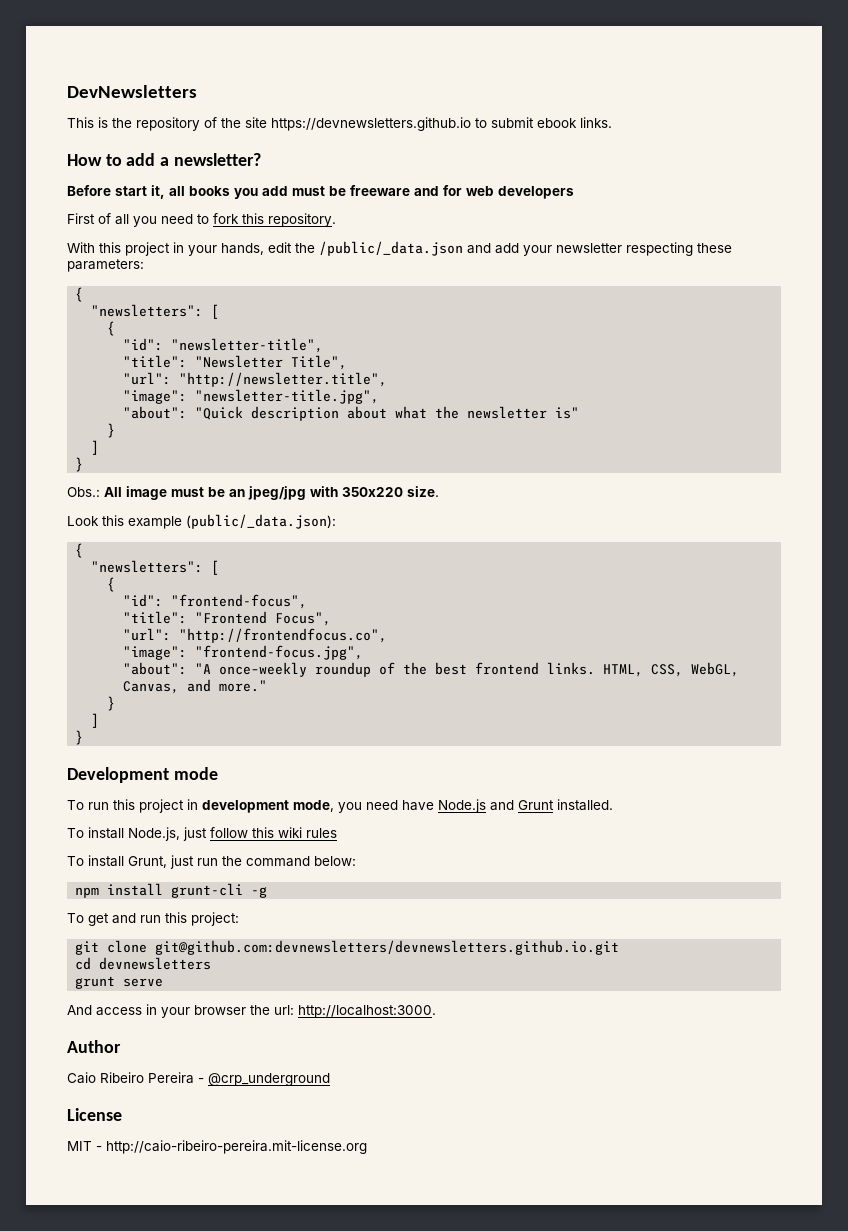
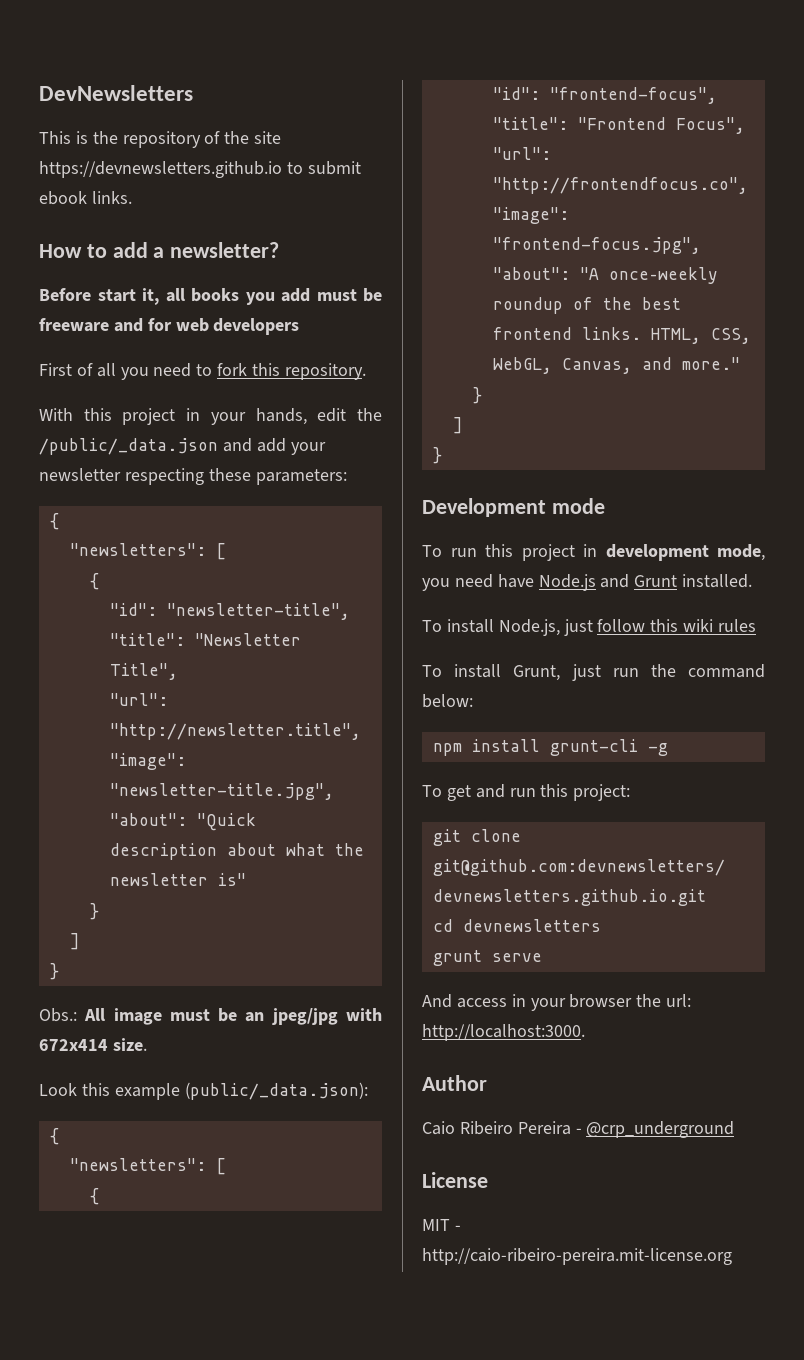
[342,487,403,497] 350x220 -> [39,1039,108,1051] 672x414

